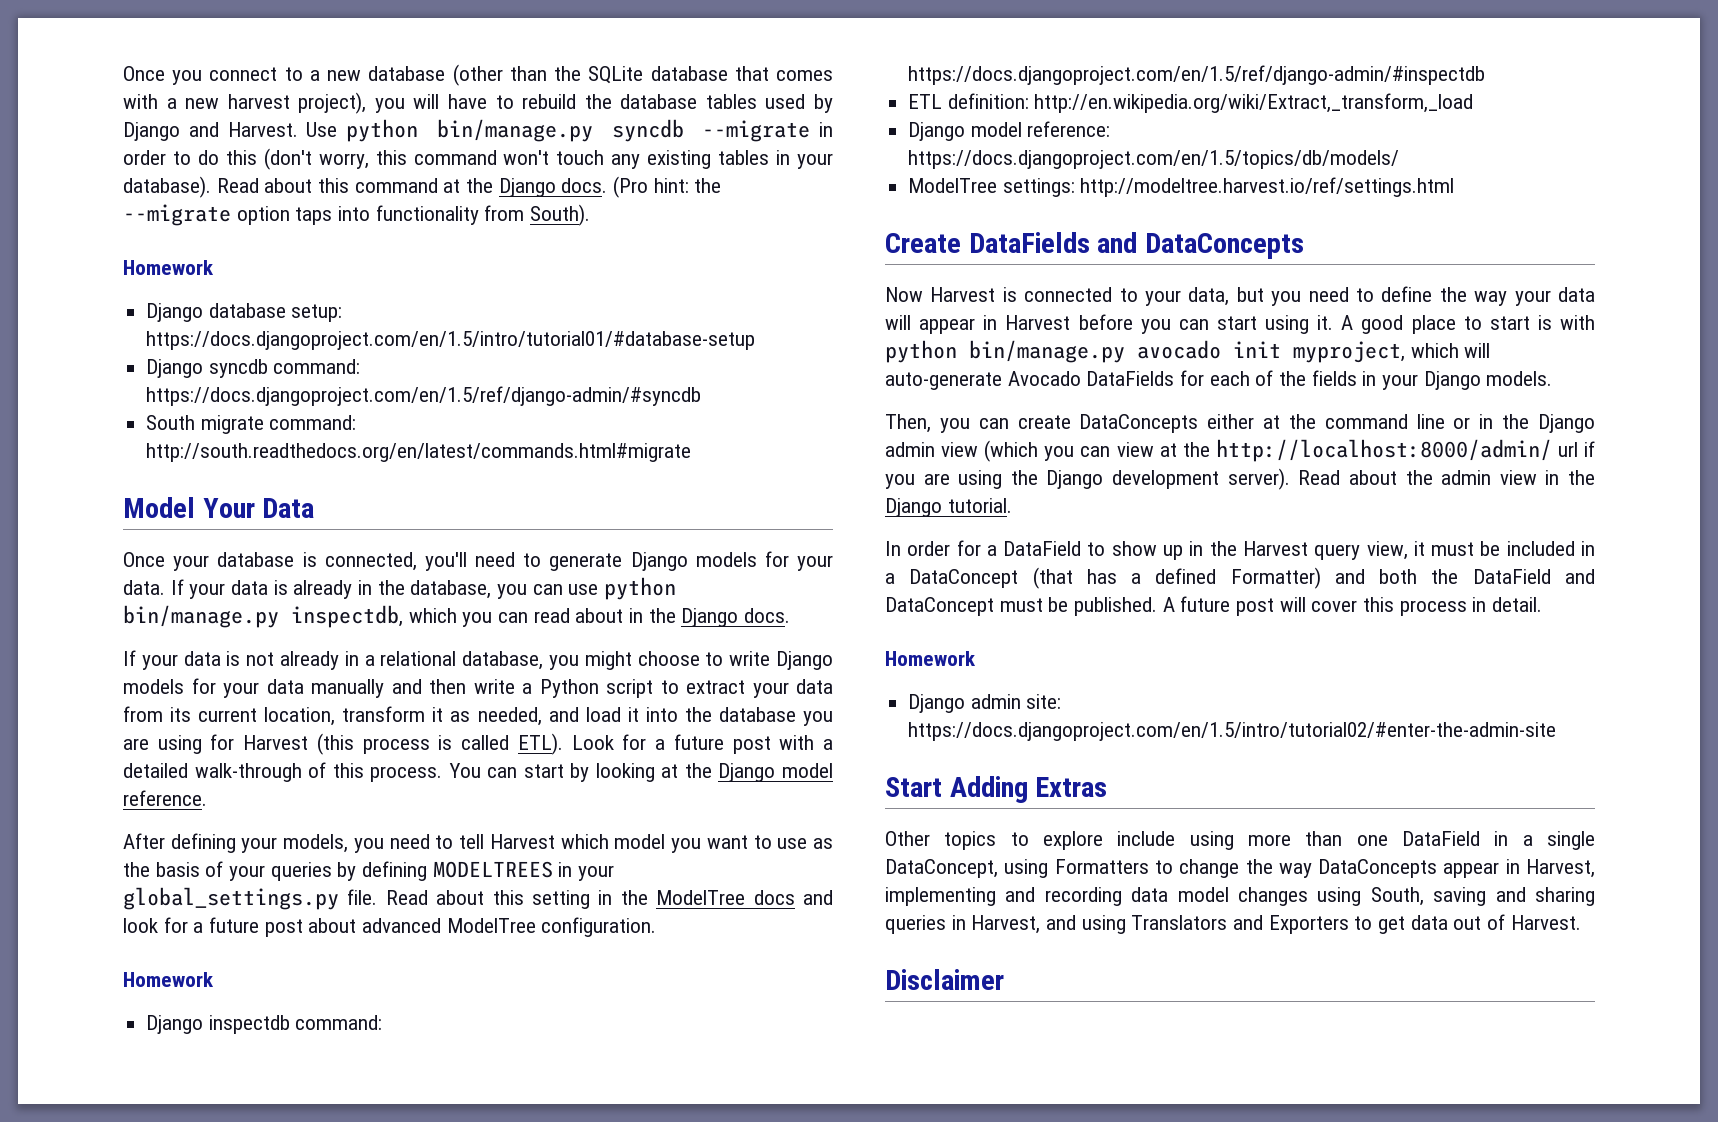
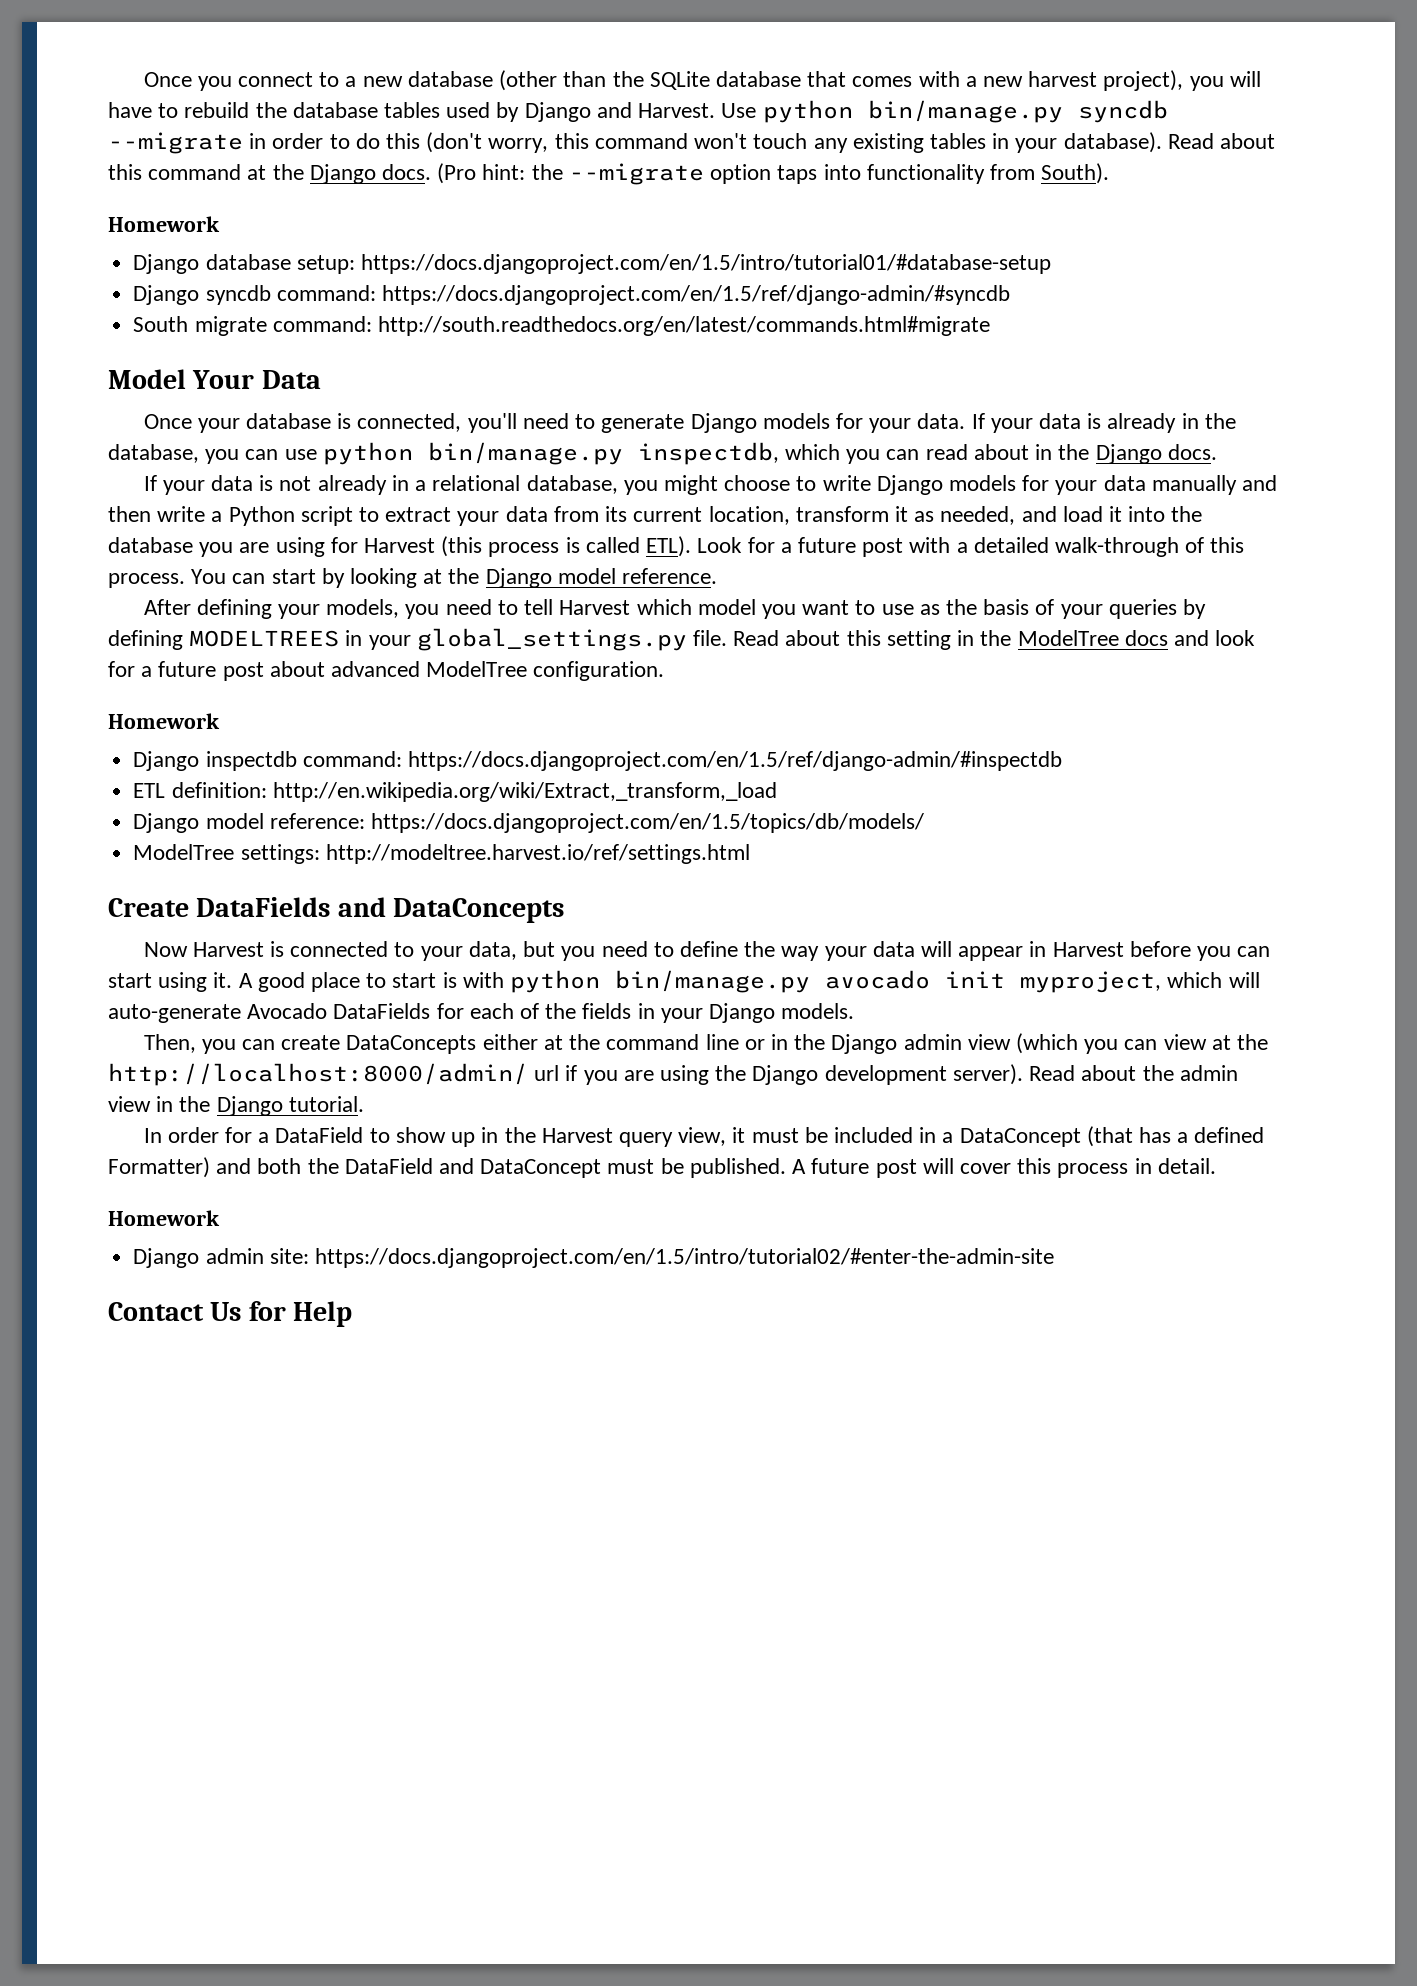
[885,776,1108,803] [885,831,1595,850] [885,859,1595,878] [885,887,1595,906] [885,914,1581,934] [885,969,1004,990] Start Adding Extras // Other topics to explore include using more than one DataField in a single DataConcept, using Formatters to change the way DataConcepts appear in Harvest, implementing and recording data model changes using South, saving and sharing queries in Harvest, and using Translators and Exporters to get data out of Harvest. // Disclaimer -> [108,1301,353,1327] Contact Us for Help

